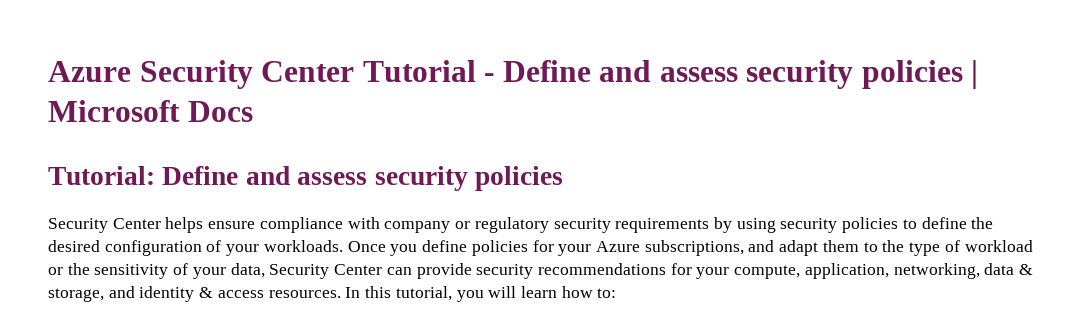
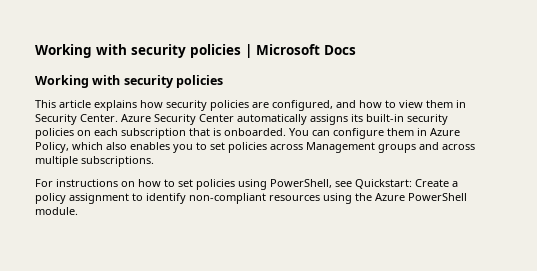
[48,60,738,89] Azure Security Center Tutorial - Define and assess -> [35,44,127,58] Working with
[48,166,564,191] [48,217,994,233] [48,240,1033,256] [48,263,1034,279] [48,286,617,302] Tutorial: Define and assess security policies // Security Center helps ensure compliance with company or regulatory security requirements by using security policies to define the desired configuration of your workloads. Once you define policies for your Azure subscriptions, and adapt them to the type of workload or the sensitivity of your data, Security Center can provide security recommendations for your compute, application, networking, data & storage, and identity & access resources. In this tutorial, you will learn how to: -> [35,75,224,88] [35,100,466,111] [35,114,448,125] [35,128,460,139] [35,142,475,153] [35,156,154,167] [35,179,458,190] [35,193,467,204] [35,207,78,215] Working with security policies // This article explains how security policies are configured, and how to view them in Security Center. Azure Security Center automatically assigns its built-in security policies on each subscription that is onboarded. You can configure them in Azure Policy, which also enables you to set policies across Management groups and across multiple subscriptions. // For instructions on how to set policies using PowerShell, see Quickstart: Create a policy assignment to identify non-compliant resources using the Azure PowerShell module.

